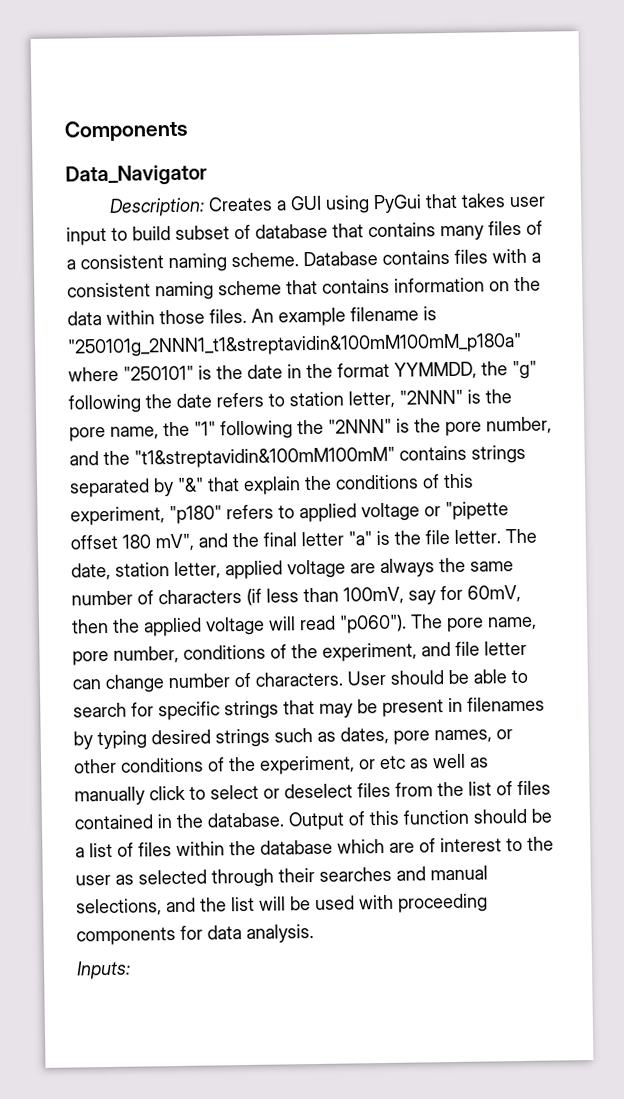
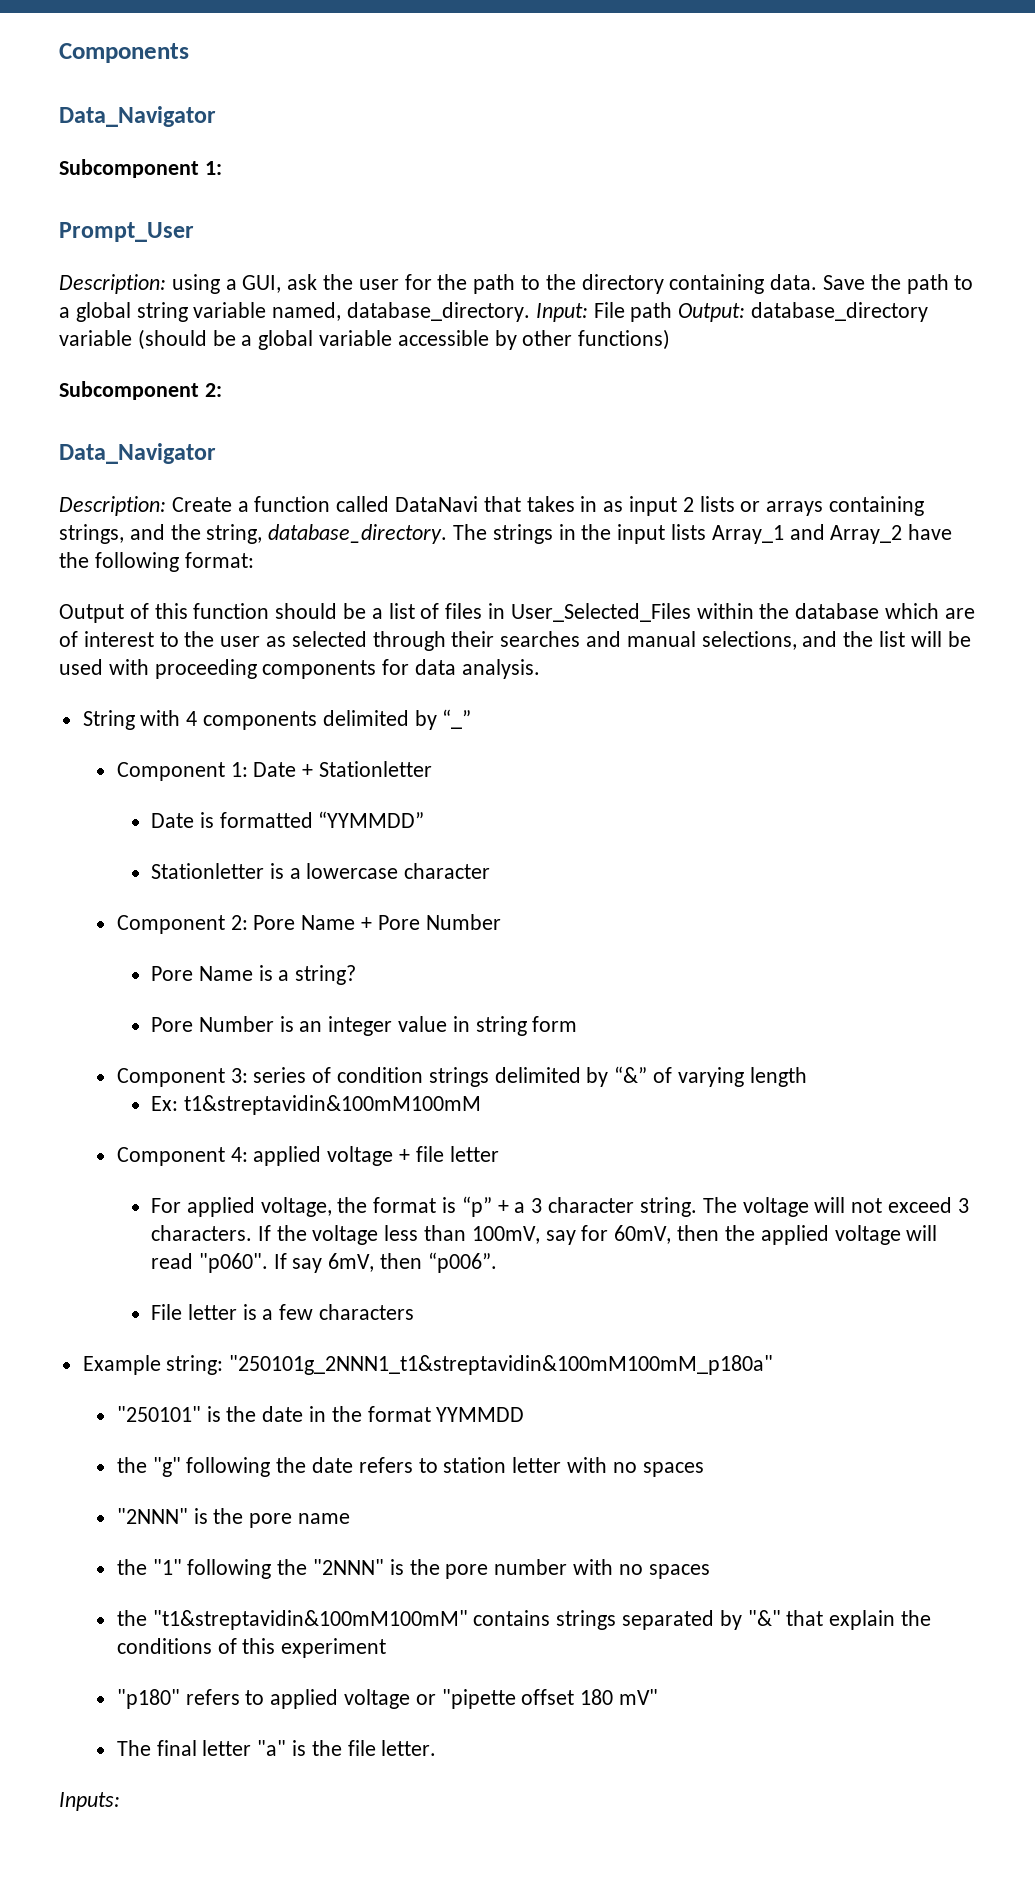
[108,193,546,217] [66,220,543,246] [66,248,541,273] [67,276,541,301] [67,306,437,327] [67,332,522,358] [68,360,537,382] [68,389,512,414] [69,416,552,442] [69,444,526,469] [69,473,474,498] [70,501,509,526] [70,528,537,552] [71,557,514,581] [71,584,521,606] [71,614,537,637] [72,640,527,666] [72,669,528,693] [73,696,545,721] [73,726,513,750] [74,753,489,775] [74,780,551,806] [74,812,285,830] Description: Creates a GUI using PyGui that takes user input to build subset of database that contains many files of a consistent naming scheme. Database contains files with a consistent naming scheme that contains information on the data within those files. An example filename is "250101g_2NNN1_t1&streptavidin&100mM100mM_p180a" where "250101" is the date in the format YYMMDD, the "g" following the date refers to station letter, "2NNN" is the pore name, the "1" following the "2NNN" is the pore number, and the "t1&streptavidin&100mM100mM" contains strings separated by "&" that explain the conditions of this experiment, "p180" refers to applied voltage or "pipette offset 180 mV", and the final letter "a" is the file letter. The date, station letter, applied voltage are always the same number of characters (if less than 100mV, say for 60mV, then the applied voltage will read "p060"). The pore name, pore number, conditions of the experiment, and file letter can change number of characters. User should be able to search for specific strings that may be present in filenames by typing desired strings such as dates, pore names, or other conditions of the experiment, or etc as well as manually click to select or deselect files from the list of files contained in the database. -> [59,159,222,178] [59,222,194,242] [59,274,974,294] [59,302,929,322] [59,329,671,350] [59,381,222,400] [59,443,216,464] [59,496,925,516] [59,524,953,544] [59,552,254,572] Subcomponent 1: // Prompt_User // Description: using a GUI, ask the user for the path to the directory containing data. Save the path to a global string variable named, database_directory. Input: File path Output: database_directory variable (should be a global variable accessible by other functions) // Subcomponent 2: // Data_Navigator // Description: Create a function called DataNavi that takes in as input 2 lists or arrays containing strings, and the string, database_directory. The strings in the input lists Array_1 and Array_2 have the following format: //
(172, 849) none -> [488,603,691,622] in User_Selected_Files
(314, 933) none -> [82,709,472,730] [116,761,433,781] [151,811,425,828] [151,863,491,879] [116,914,501,934] [151,965,357,985] [151,1016,578,1036] [116,1066,807,1087] [151,1095,481,1115] [116,1146,499,1166] [151,1196,969,1217] [151,1225,938,1245] [151,1252,497,1273] [151,1304,415,1320] [82,1355,774,1375] [116,1406,525,1422] [116,1457,704,1477] [116,1508,351,1528] [116,1559,710,1579] [116,1610,932,1630] [116,1638,387,1658] [116,1689,659,1709] [116,1740,437,1756] // String with 4 components delimited by “_” // Component 1: Date + Stationletter // Date is formatted “YYMMDD” // Stationletter is a lowercase character // Component 2: Pore Name + Pore Number // Pore Name is a string? // Pore Number is an integer value in string form // Component 3: series of condition strings delimited by “&” of varying length // Ex: t1&streptavidin&100mM100mM // Component 4: applied voltage + file letter // For applied voltage, the format is “p” + a 3 character string. The voltage will not exceed 3 characters. If the voltage less than 100mV, say for 60mV, then the applied voltage will read "p060". If say 6mV, then “p006”. // File letter is a few characters // Example string: "250101g_2NNN1_t1&streptavidin&100mM100mM_p180a" // "250101" is the date in the format YYMMDD // the "g" following the date refers to station letter with no spaces // "2NNN" is the pore name // the "1" following the "2NNN" is the pore number with no spaces // the "t1&streptavidin&100mM100mM" contains strings separated by "&" that explain the conditions of this experiment // "p180" refers to applied voltage or "pipette offset 180 mV" // The final letter "a" is the file letter.

